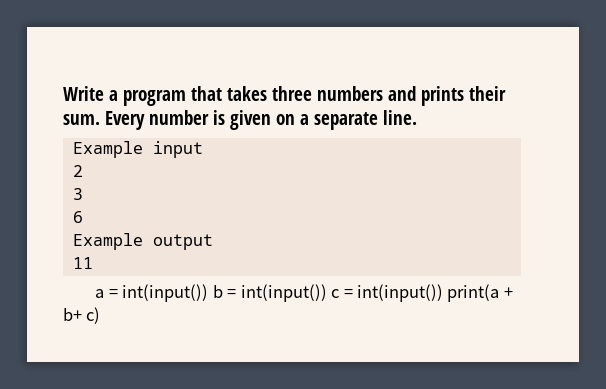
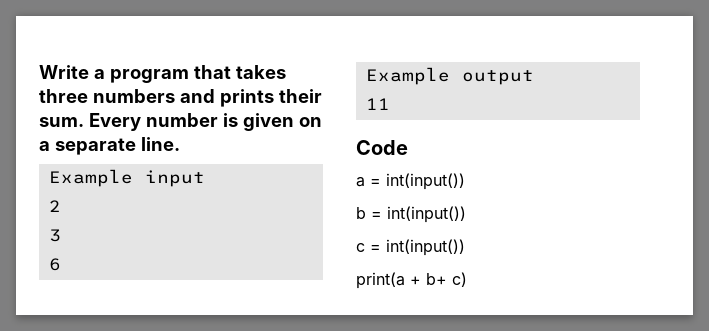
(93, 263) none -> [356,140,408,155] // Code
(209, 293) none -> (465, 181) //
(327, 293) none -> (466, 214) //
(443, 293) none -> (465, 247) //

